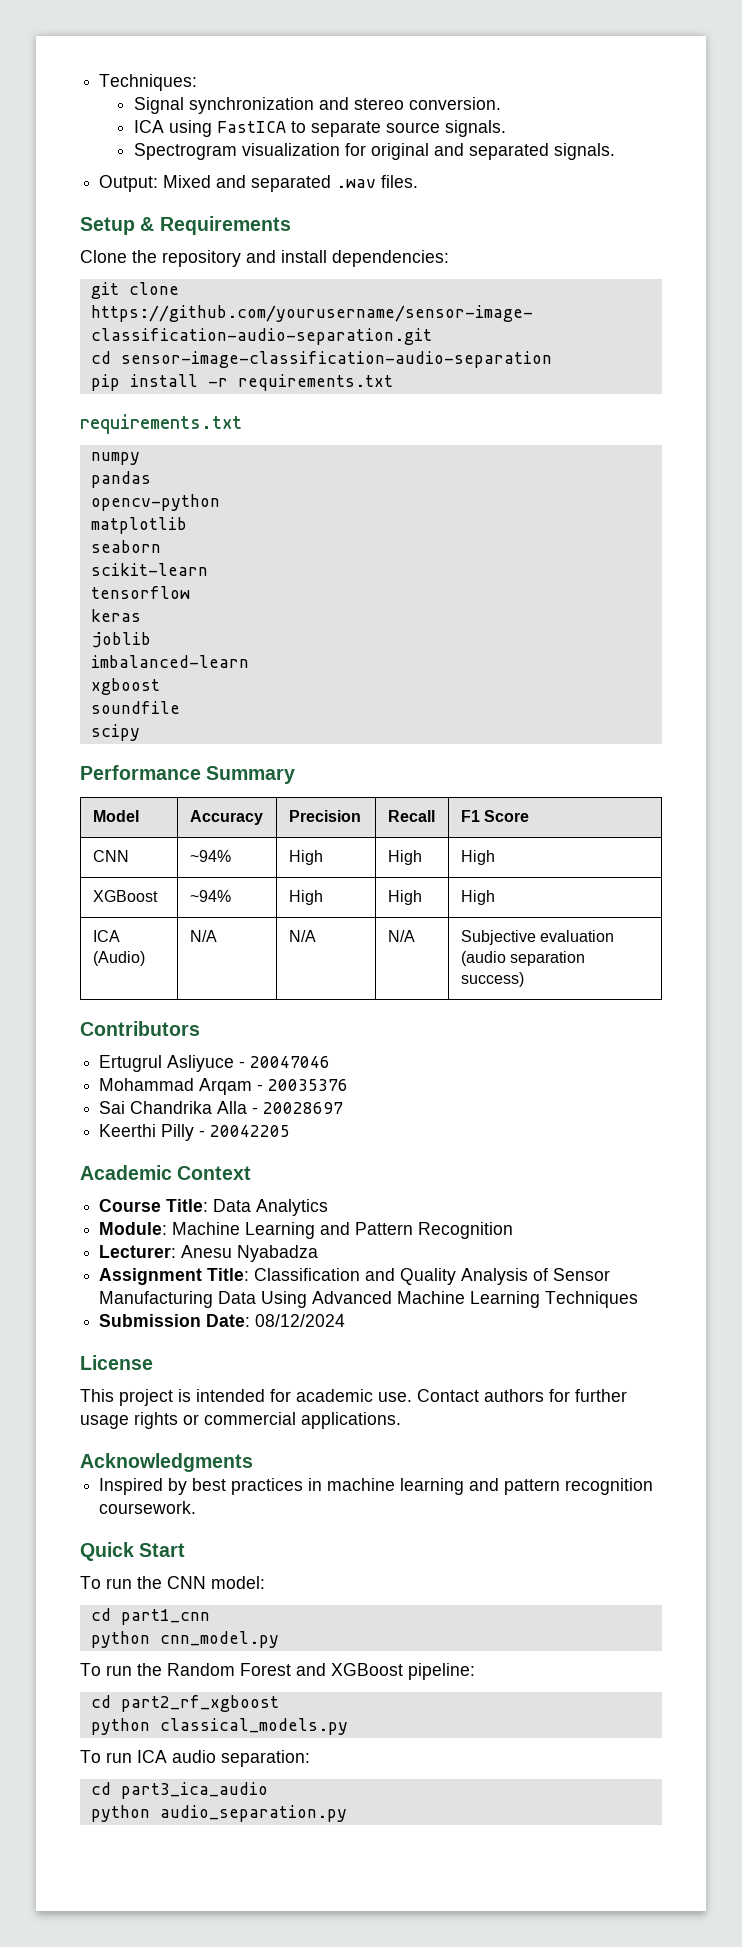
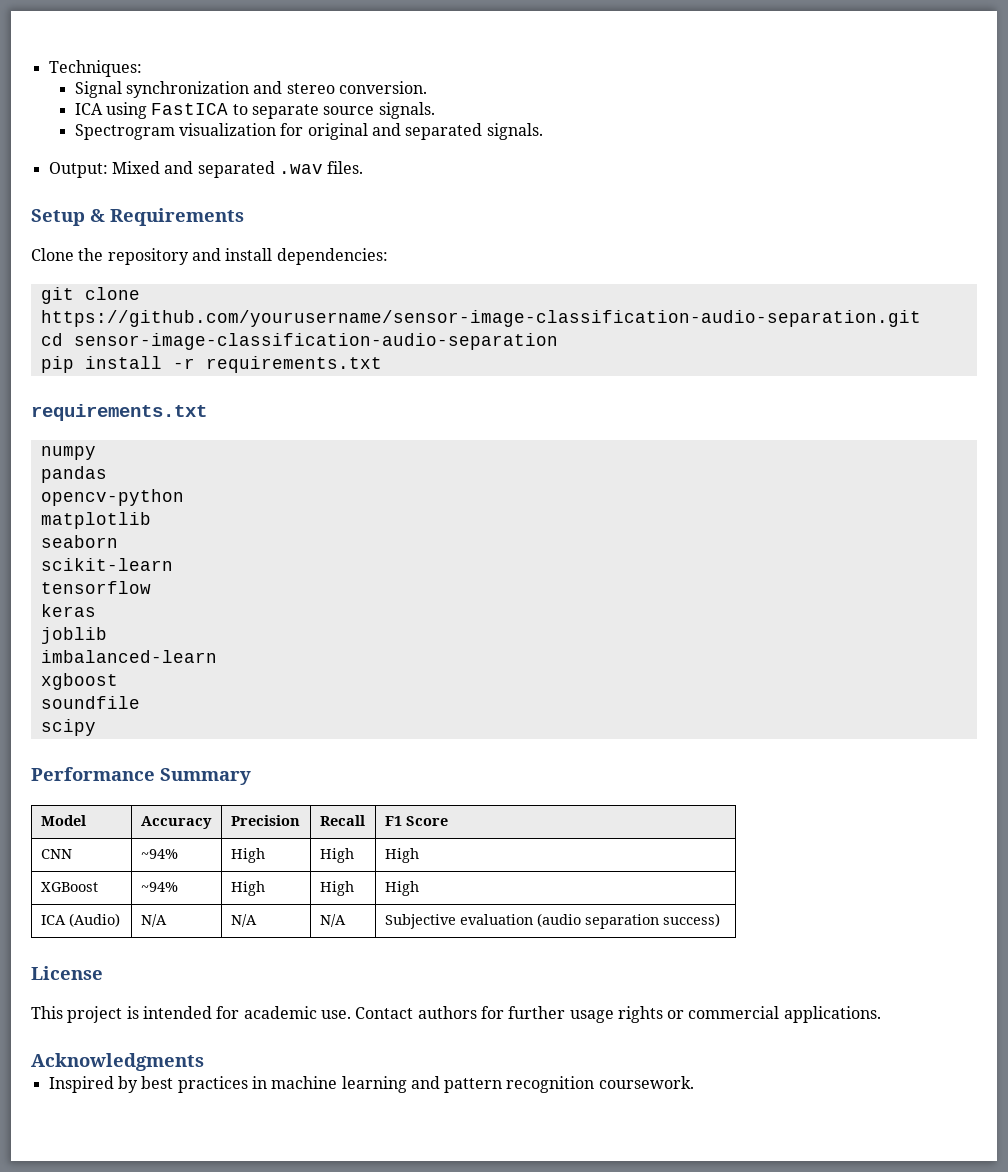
[80,1021,200,1036] [99,1055,331,1072] [99,1078,349,1095] [99,1101,344,1114] [99,1124,291,1141] [80,1165,252,1180] [99,1199,329,1216] [99,1222,514,1239] [99,1245,319,1262] [99,1268,611,1285] [99,1291,639,1308] [99,1314,346,1327] // Contributors // Ertugrul Asliyuce - 20047046 // Mohammad Arqam - 20035376 // Sai Chandrika Alla - 20028697 // Keerthi Pilly - 20042205 // Academic Context // Course Title: Data Analytics // Module: Machine Learning and Pattern Recognition // Lecturer: Anesu Nyabadza // Assignment Title: Classification and Quality Analysis of Sensor Manufacturing Data Using Advanced Machine Learning Techniques // Submission Date: 08/12/2024 -> (720, 920) none
[80,1542,186,1561] [80,1576,265,1589] [90,1608,210,1625] [90,1631,279,1648] [80,1663,475,1680] [90,1695,279,1712] [90,1718,348,1735] [80,1750,310,1767] [90,1782,268,1799] [90,1805,347,1822] // Quick Start // To run the CNN model: // cd part1_cnn // python cnn_model.py // To run the Random Forest and XGBoost pipeline: // cd part2_rf_xgboost // python classical_models.py // To run ICA audio separation: // cd part3_ica_audio // python audio_separation.py -> (694, 1082) none

